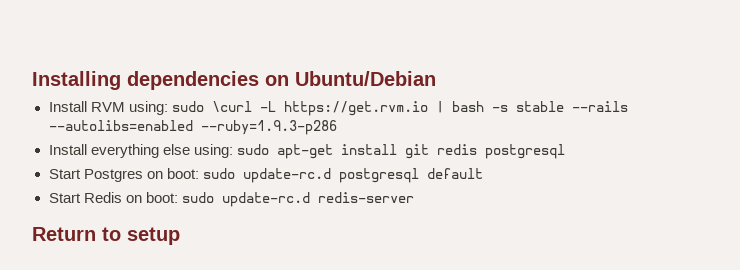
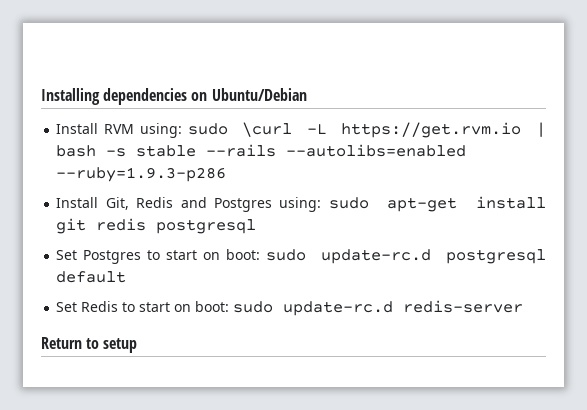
[90,144,190,158] everything else -> [105,197,273,212] Git, Redis and Postgres
[48,169,143,182] Start Postgres -> [56,250,198,264] Set Postgres to start
[48,192,122,203] Start Redis -> [56,301,171,312] Set Redis to start

